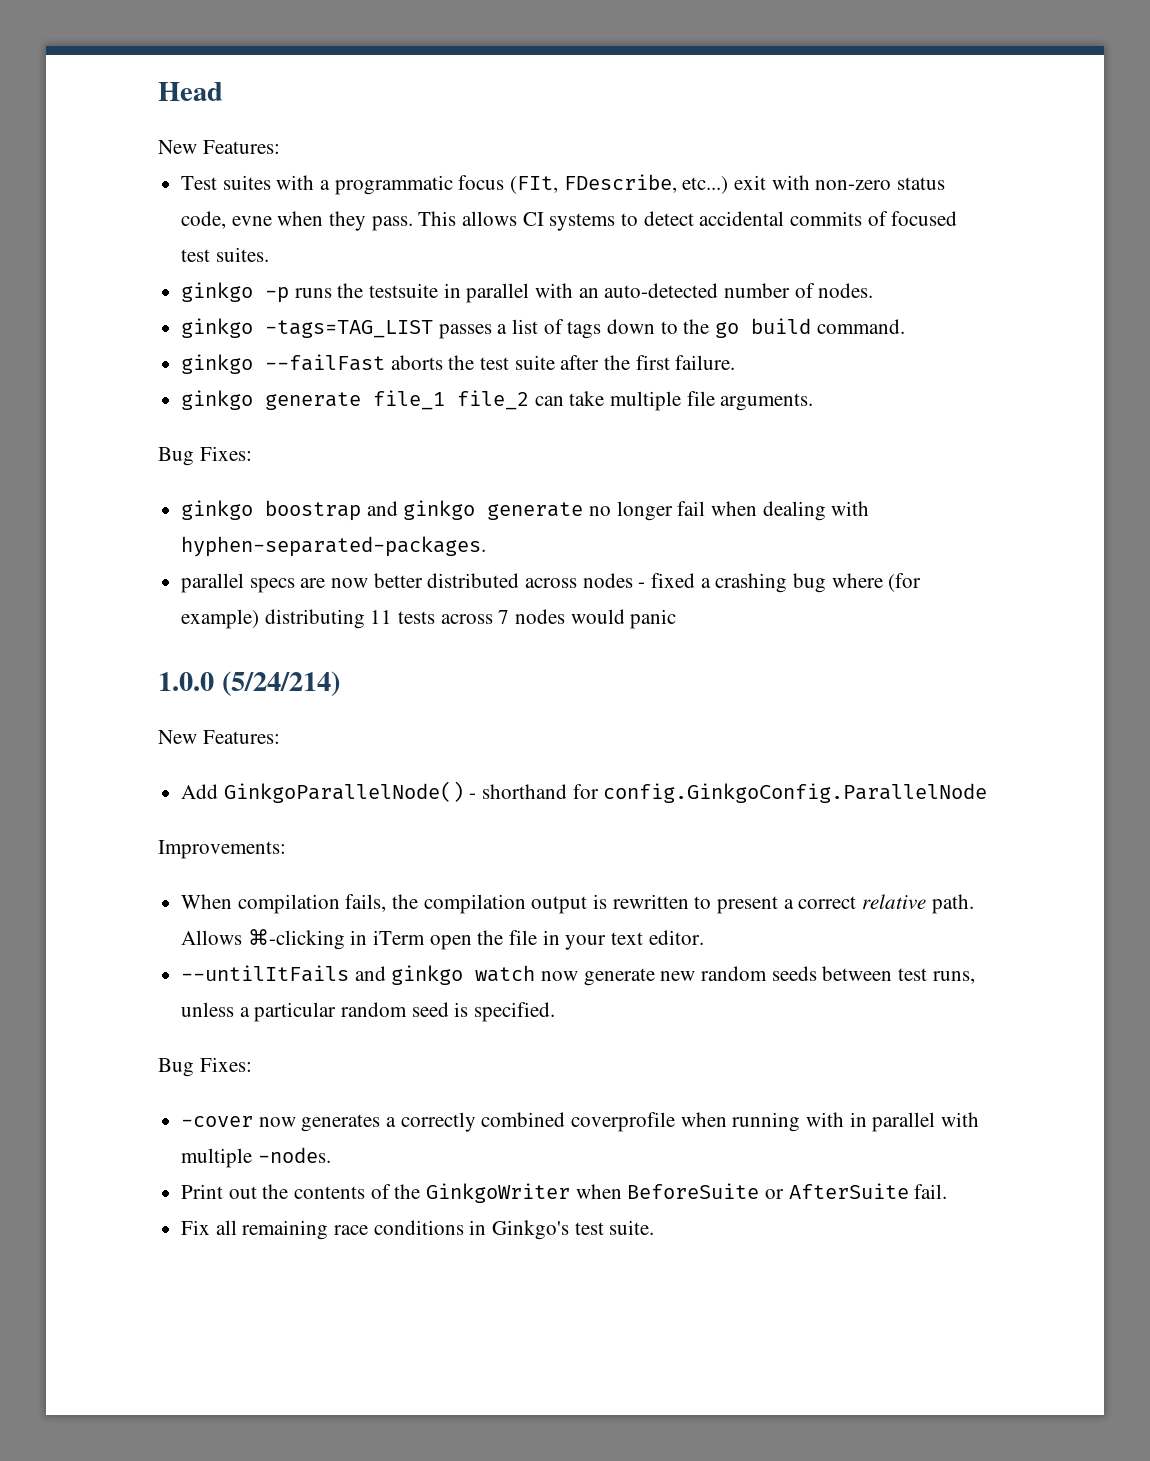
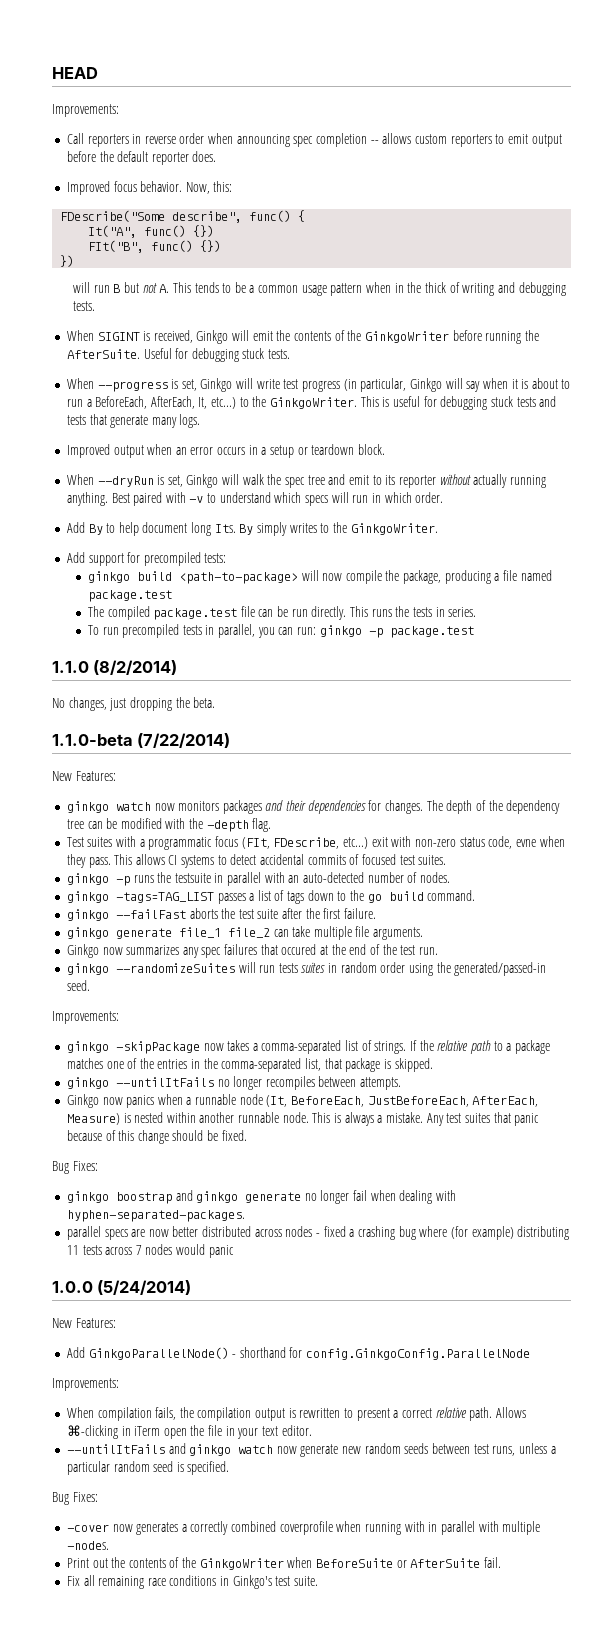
[158,82,223,101] [158,140,280,154] Head // New Features: -> [52,67,98,79] [52,104,119,117] [66,133,562,147] [66,151,217,165] [66,181,233,195] [60,210,306,223] [88,225,215,238] [88,240,222,253] [60,255,75,267] [73,282,566,296] [73,301,96,311] [66,330,539,344] [66,348,291,362] [66,378,571,392] [66,396,557,410] [66,414,201,428] [66,444,385,458] [66,474,546,488] [66,492,444,506] [66,522,438,536] [66,552,227,566] [87,570,552,584] [87,590,172,602] [87,606,477,620] [87,624,474,638] [52,660,178,675] [52,697,216,711] [52,733,231,748] [52,771,116,781] [66,800,561,814] [66,818,272,832] HEAD // Improvements: // Call reporters in reverse order when announcing spec completion -- allows custom reporters to emit output before the default reporter does. // Improved focus behavior. Now, this: // FDescribe("Some describe", func() { // It("A", func() {}) // FIt("B", func() {}) // }) // will run B but not A. This tends to be a common usage pattern when in the thick of writing and debugging tests. // When SIGINT is received, Ginkgo will emit the contents of the GinkgoWriter before running the AfterSuite. Useful for debugging stuck tests. // When --progress is set, Ginkgo will write test progress (in particular, Ginkgo will say when it is about to run a BeforeEach, AfterEach, It, etc...) to the GinkgoWriter. This is useful for debugging stuck tests and tests that generate many logs. // Improved output when an error occurs in a setup or teardown block. // When --dryRun is set, Ginkgo will walk the spec tree and emit to its reporter without actually running anything. Best paired with -v to understand which specs will run in which order. // Add By to help document long Its. By simply writes to the GinkgoWriter. // Add support for precompiled tests: // ginkgo build <path-to-package> will now compile the package, producing a file named package.test // The compiled package.test file can be run directly. This runs the tests in series. // To run precompiled tests in parallel, you can run: ginkgo -p package.test // 1.1.0 (8/2/2014) // No changes, just dropping the beta. // 1.1.0-beta (7/22/2014) // New Features: // ginkgo watch now monitors packages and their dependencies for changes. The depth of the dependency tree can be modified with the -depth flag.
(814, 402) none -> [66,944,438,958] [66,962,547,976] [66,980,90,991] [52,1011,119,1024] [66,1040,550,1054] [66,1058,433,1072] [66,1076,402,1090] [66,1094,539,1108] [66,1112,540,1126] [66,1130,247,1144] // Ginkgo now summarizes any spec failures that occured at the end of the test run. // ginkgo --randomizeSuites will run tests suites in random order using the generated/passed-in seed. // Improvements: // ginkgo -skipPackage now takes a comma-separated list of strings. If the relative path to a package matches one of the entries in the comma-separated list, that package is skipped. // ginkgo --untilItFails no longer recompiles between attempts. // Ginkgo now panics when a runnable node (It, BeforeEach, JustBeforeEach, AfterEach, Measure) is nested within another runnable node. This is always a mistake. Any test suites that panic because of this change should be fixed.
[221,671,340,696] (5/24/214) -> [97,1280,192,1295] (5/24/2014)

